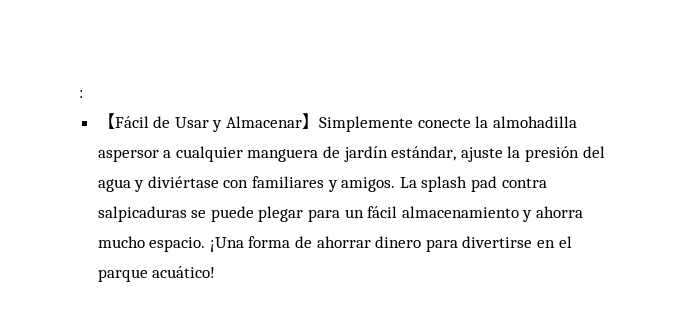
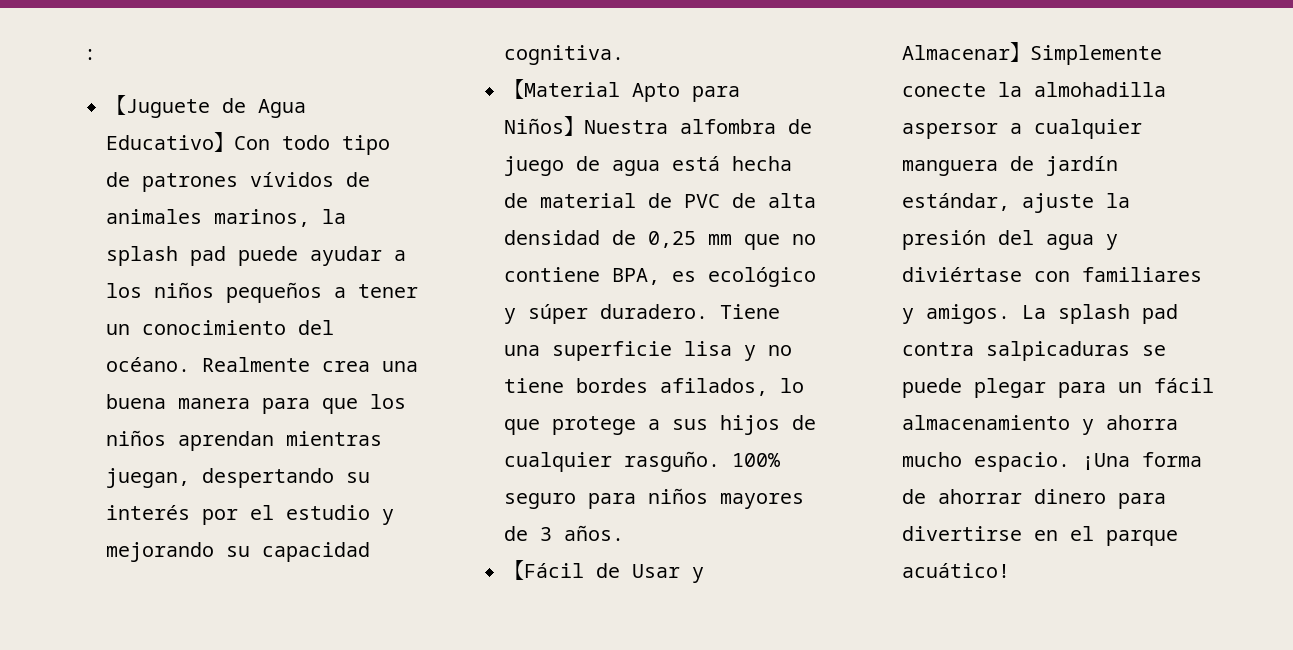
(83, 94) none -> [106,95,306,118] [106,132,390,155] [106,172,370,192] [106,209,346,227] [106,246,406,266] [106,282,418,303] [106,320,334,335] [106,357,418,372] [106,394,406,414] [106,430,382,451] [106,468,370,488] [106,505,394,525] [106,542,370,562] [504,45,624,65] [504,79,740,102] [504,116,812,136] [504,156,792,176] [504,193,816,208] [504,230,816,250] [504,267,816,287] [504,304,780,324] [504,341,792,361] [504,378,804,396] [504,415,816,435] [504,451,780,472] [504,488,804,509] [504,525,624,541] // 【Juguete de Agua Educativo】Con todo tipo de patrones vívidos de animales marinos, la splash pad puede ayudar a los niños pequeños a tener un conocimiento del océano. Realmente crea una buena manera para que los niños aprendan mientras juegan, despertando su interés por el estudio y mejorando su capacidad cognitiva. // 【Material Apto para Niños】Nuestra alfombra de juego de agua está hecha de material de PVC de alta densidad de 0,25 mm que no contiene BPA, es ecológico y súper duradero. Tiene una superficie lisa y no tiene bordes afilados, lo que protege a sus hijos de cualquier rasguño. 100% seguro para niños mayores de 3 años.

